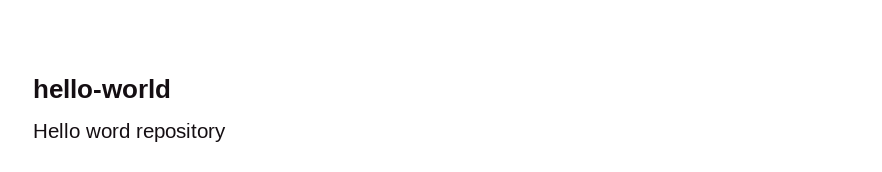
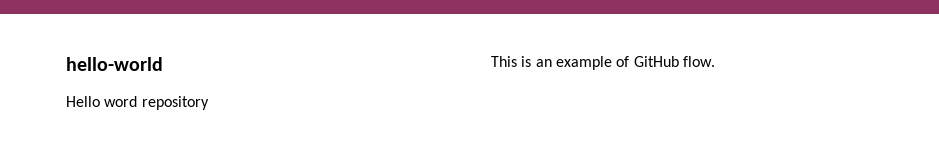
(226, 132) none -> [491,56,715,70] // This is an example of GitHub flow.

